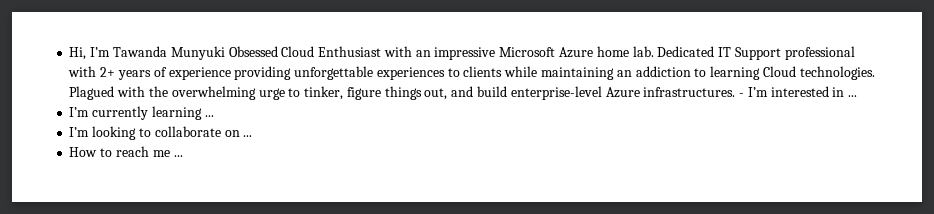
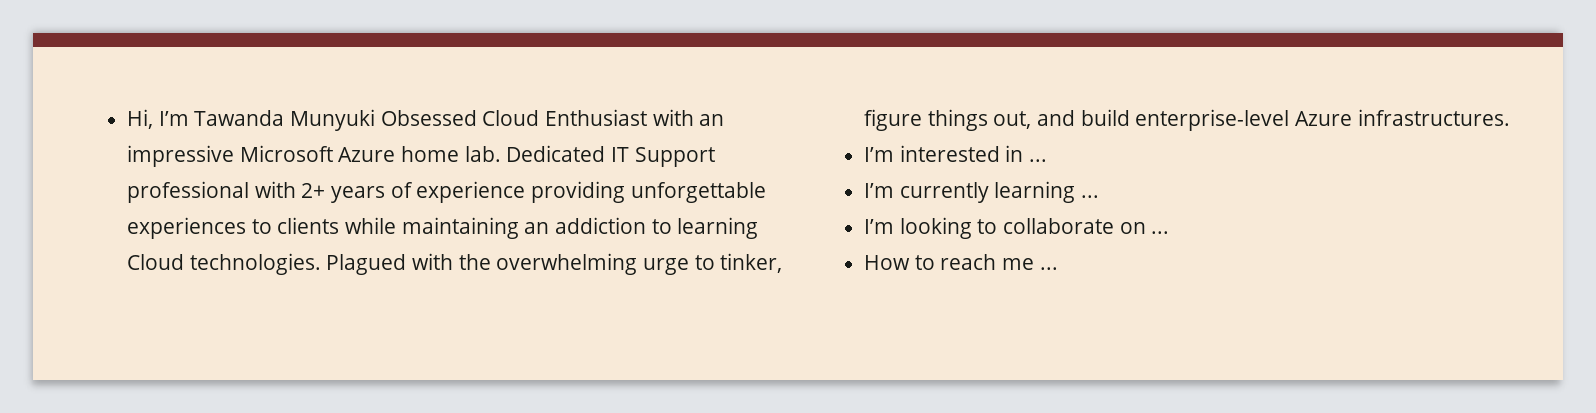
[739,93,745,97] - -> (1510, 117) //

